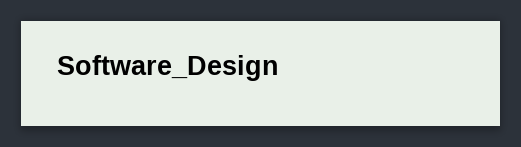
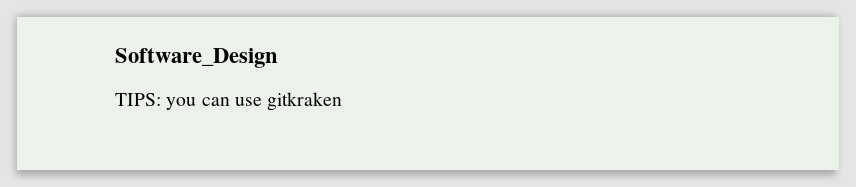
(279, 68) none -> [115,92,343,111] // TIPS: you can use gitkraken

